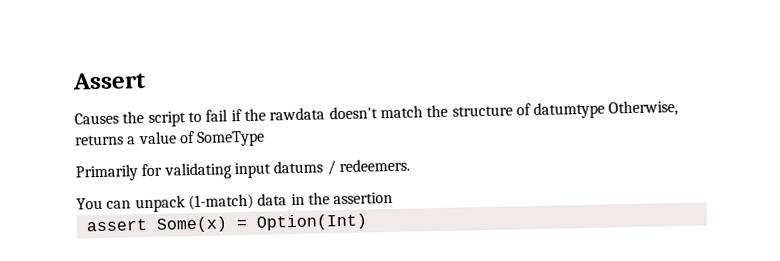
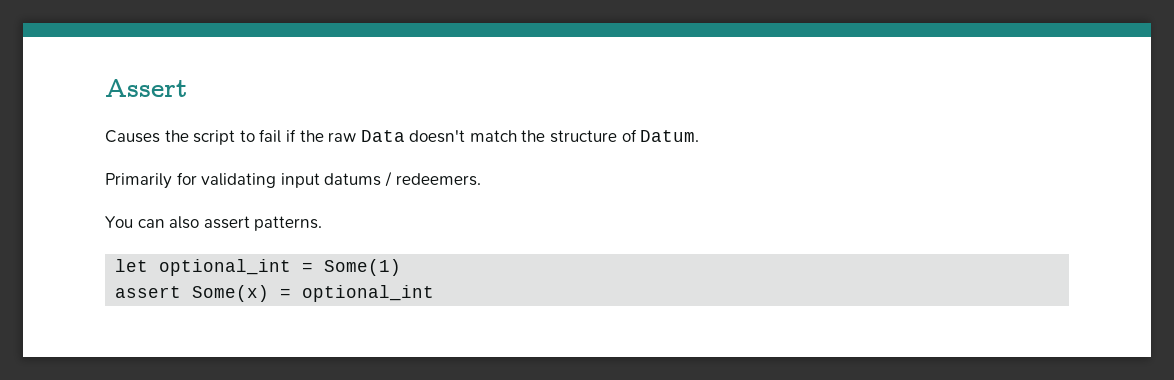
[269,107,326,121] rawdata -> [328,130,405,142] raw Data
[533,100,679,120] [75,130,266,147] datumtype Otherwise, returns a value of SomeType -> [640,130,700,142] Datum.
[134,191,394,213] unpack (1-match) data in the assertion -> [169,216,323,231] [115,259,402,276] also assert patterns. // let optional_int = Some(1)
[255,213,368,231] Option(Int) -> [302,285,435,302] optional_int

